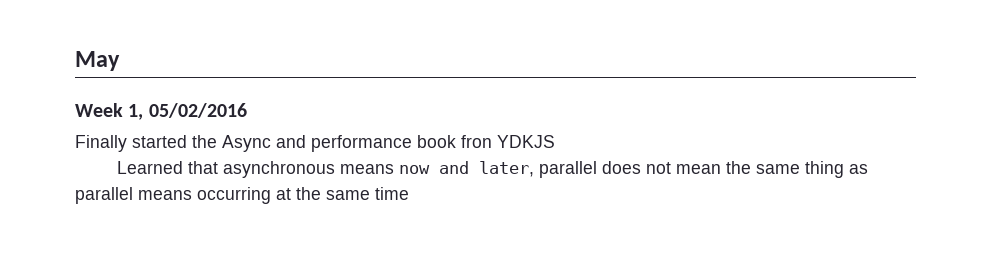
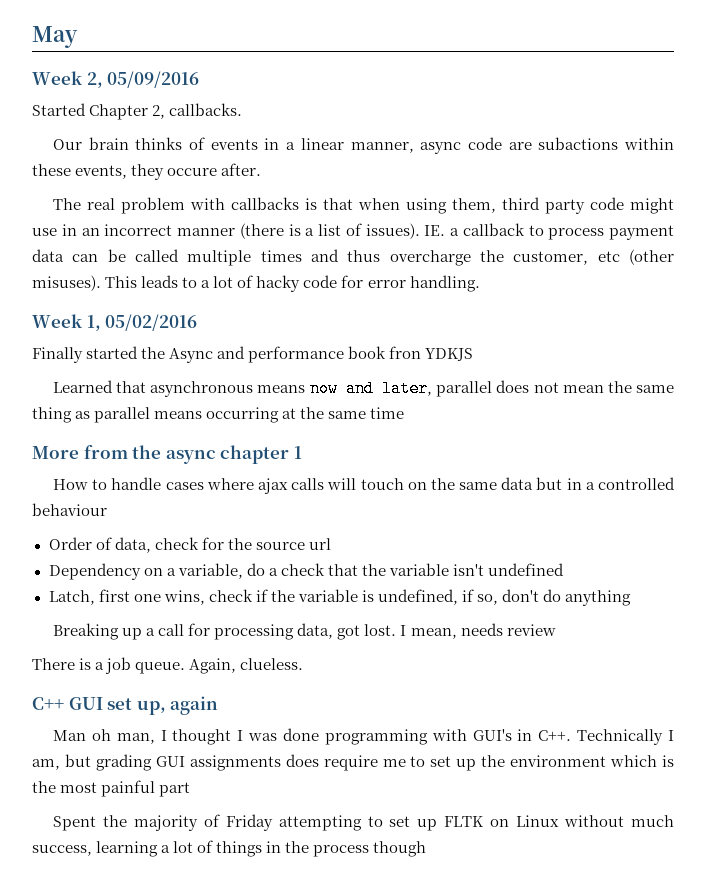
(120, 61) none -> [32,71,200,88] [32,103,243,120] [52,137,674,154] [32,163,262,180] [52,197,674,214] [32,223,674,240] [32,249,674,266] [32,275,480,292] // Week 2, 05/09/2016 // Started Chapter 2, callbacks. // Our brain thinks of events in a linear manner, async code are subactions within these events, they occure after. // The real problem with callbacks is that when using them, third party code might use in an incorrect manner (there is a list of issues). IE. a callback to process payment data can be called multiple times and thus overcharge the customer, etc (other misuses). This leads to a lot of hacky code for error handling.
(409, 193) none -> [32,445,302,464] [52,477,675,494] [32,503,107,516] [48,537,331,553] [48,563,565,580] [48,589,632,606] [52,623,556,640] [32,657,304,674] [32,696,219,715] [52,728,675,745] [32,754,675,771] [32,780,191,797] [52,814,675,831] [32,840,427,857] // More from the async chapter 1 // How to handle cases where ajax calls will touch on the same data but in a controlled behaviour // Order of data, check for the source url // Dependency on a variable, do a check that the variable isn't undefined // Latch, first one wins, check if the variable is undefined, if so, don't do anything // Breaking up a call for processing data, got lost. I mean, needs review // There is a job queue. Again, clueless. // C++ GUI set up, again // Man oh man, I thought I was done programming with GUI's in C++. Technically I am, but grading GUI assignments does require me to set up the environment which is the most painful part // Spent the majority of Friday attempting to set up FLTK on Linux without much success, learning a lot of things in the process though

